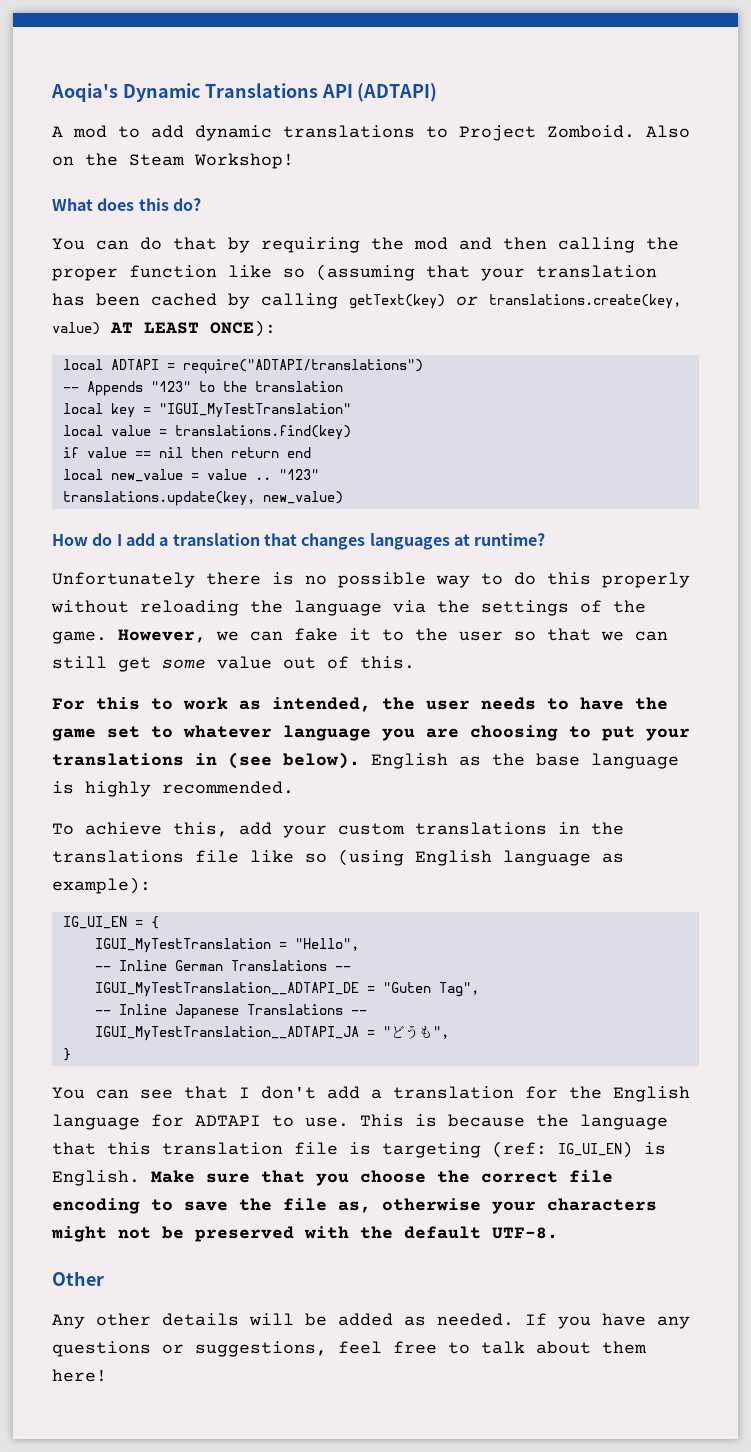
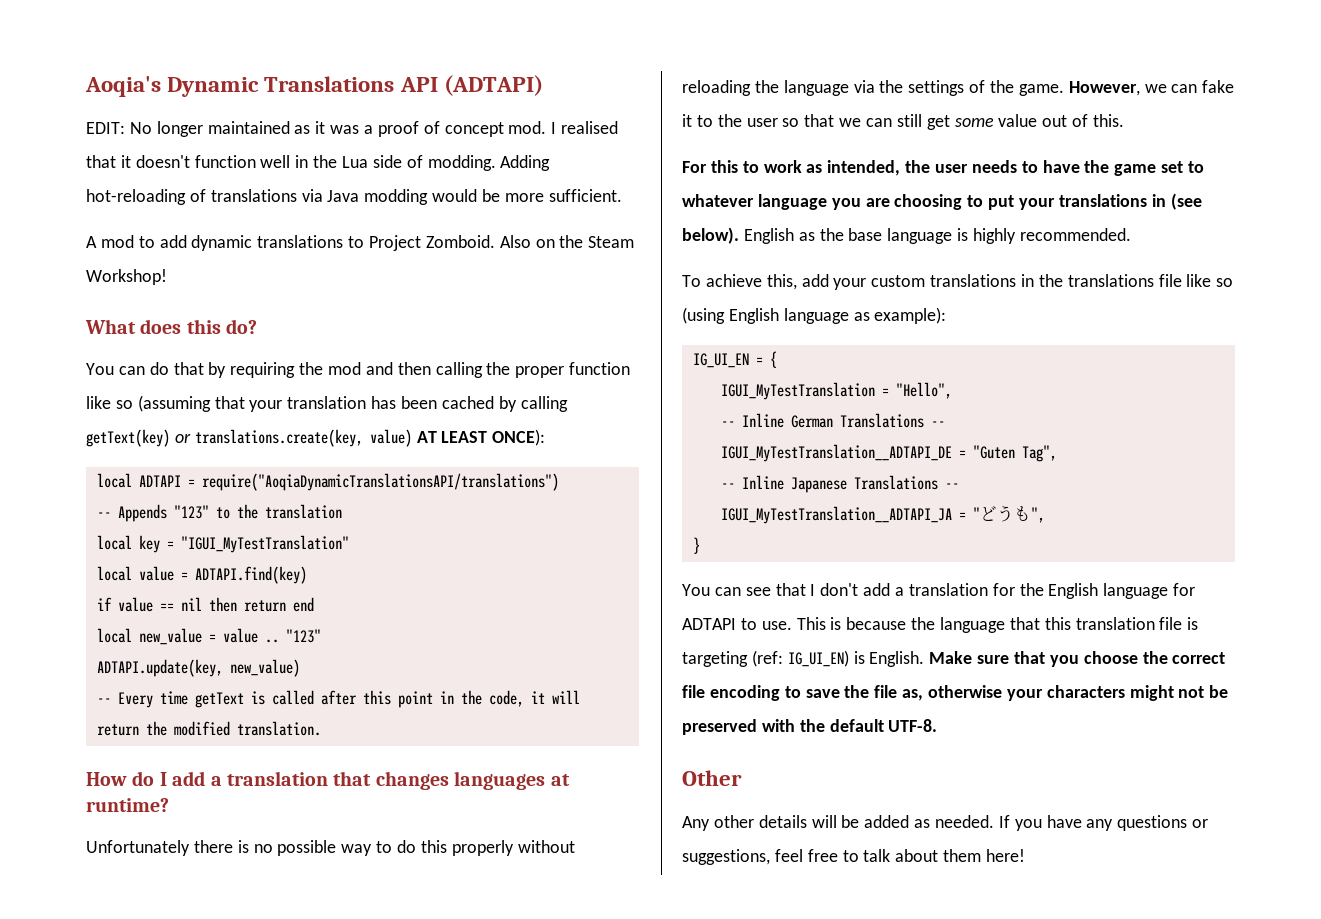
(438, 92) none -> [86,121,619,137] [86,155,551,171] [86,189,622,205] // EDIT: No longer maintained as it was a proof of concept mod. I realised that it doesn't function well in the Lua side of modding. Adding hot-reloading of translations via Java modding would be more sufficient.
[182,359,423,374] require("ADTAPI/translations") -> [201,473,559,491] require("AoqiaDynamicTranslationsAPI/translations")
[174,425,351,440] translations.find(key) -> [194,566,307,584] ADTAPI.find(key)
[62,491,255,506] translations.update(key, -> [96,659,223,677] ADTAPI.update(key,
(343, 497) none -> [96,690,580,708] [96,721,321,736] // -- Every time getText is called after this point in the code, it will return the modified translation.

